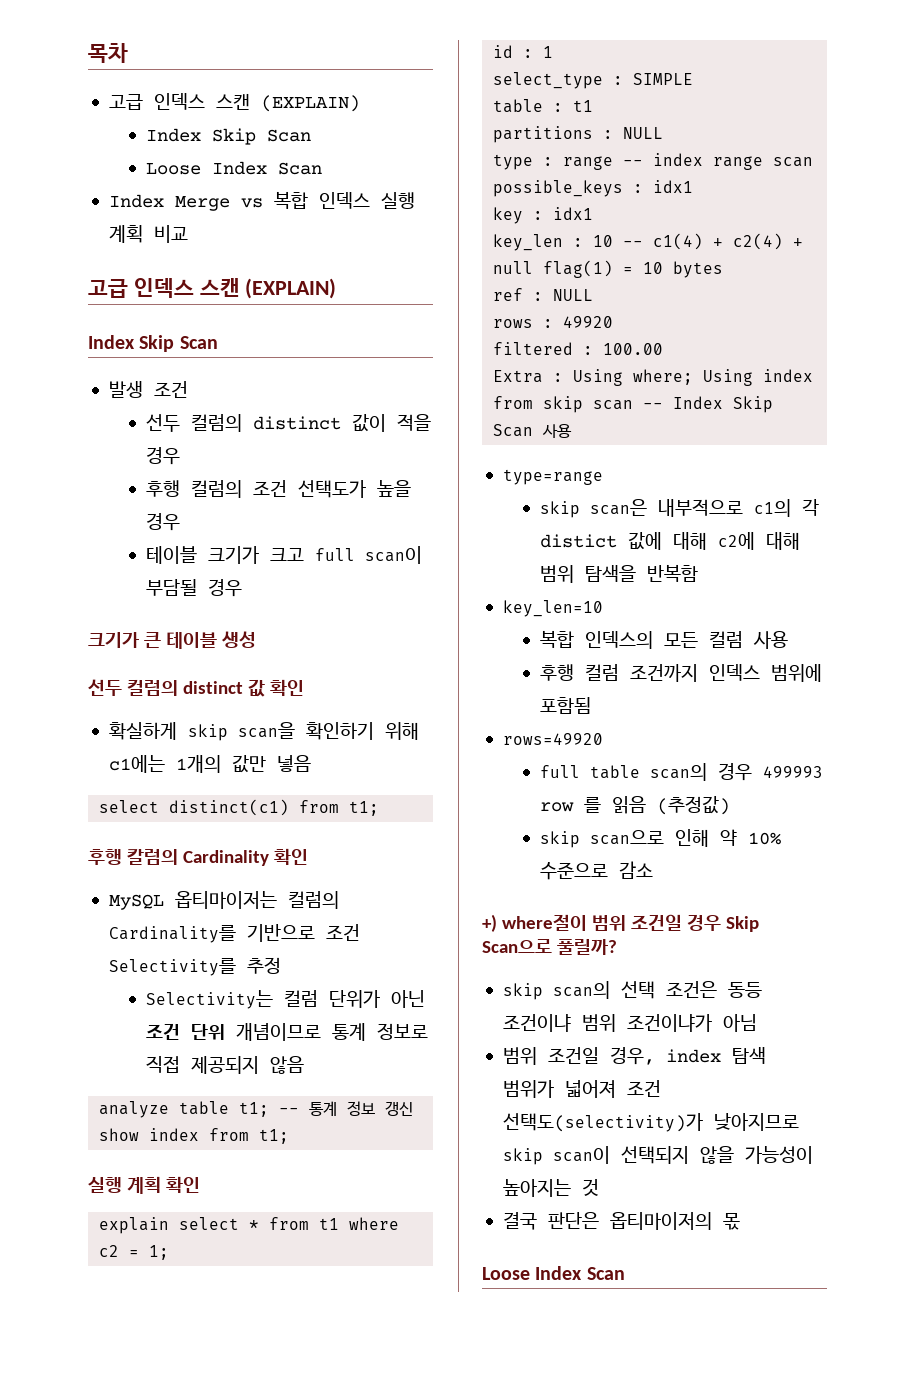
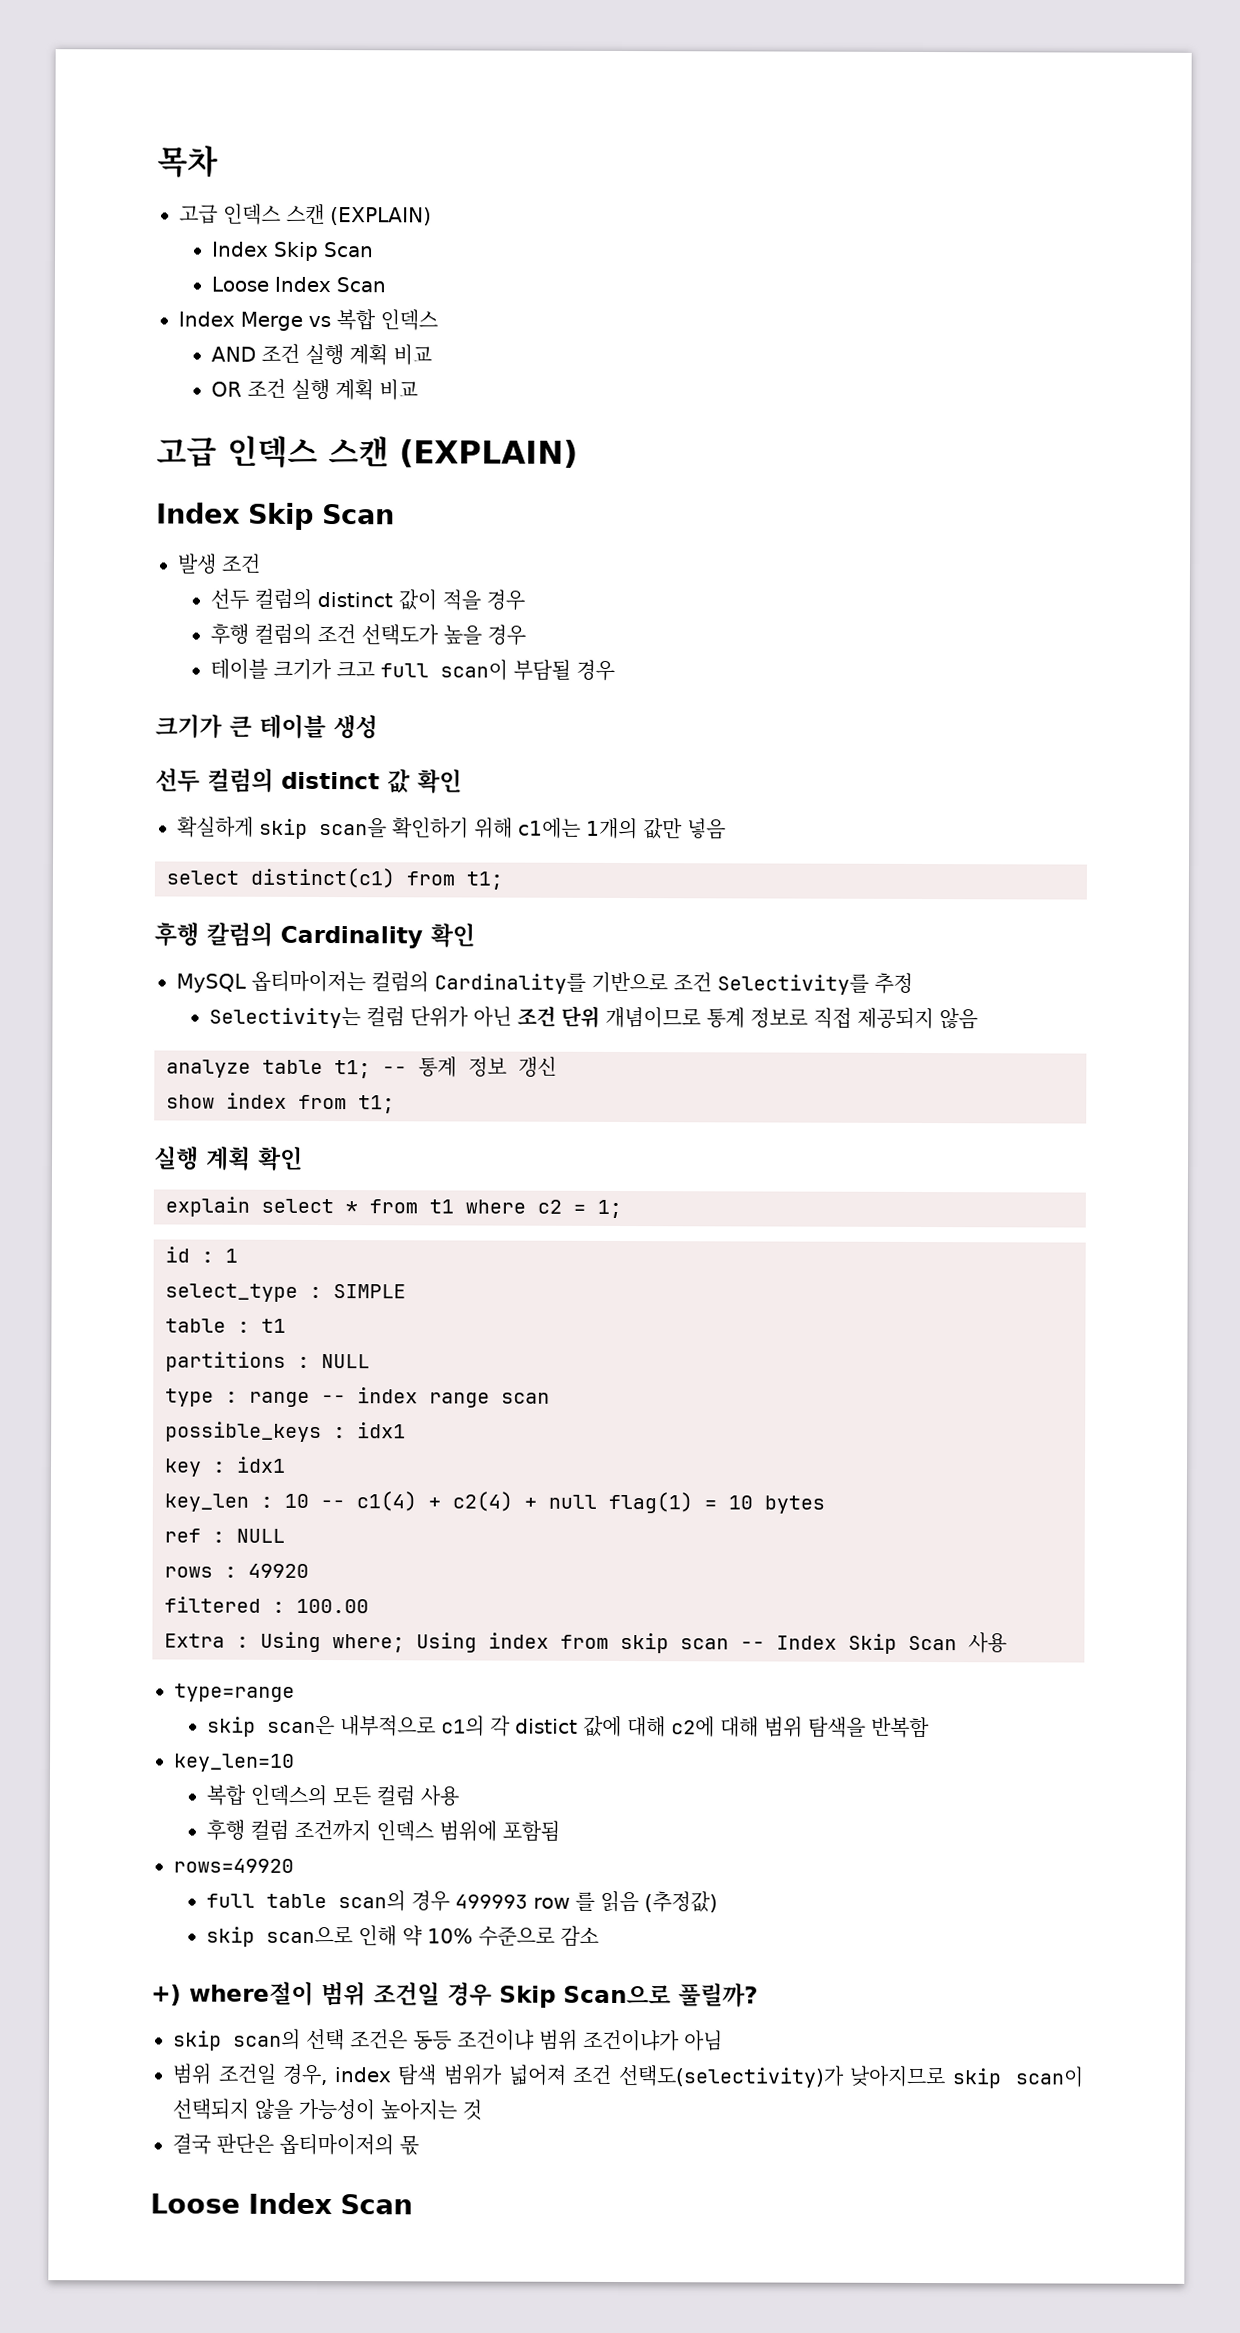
(370, 200) none -> [210,343,432,366] [210,378,286,399] // AND 조건 실행 계획 비교 // OR 조건

